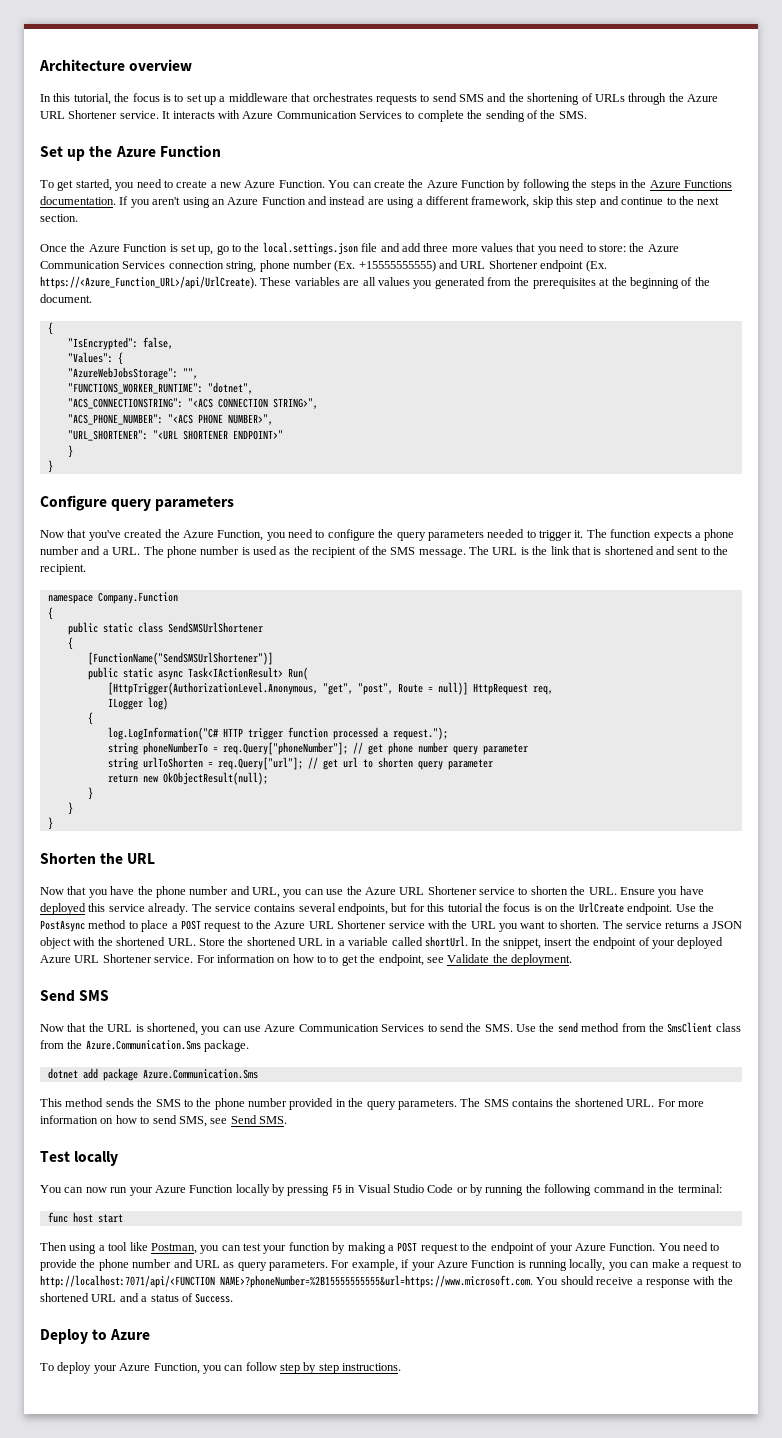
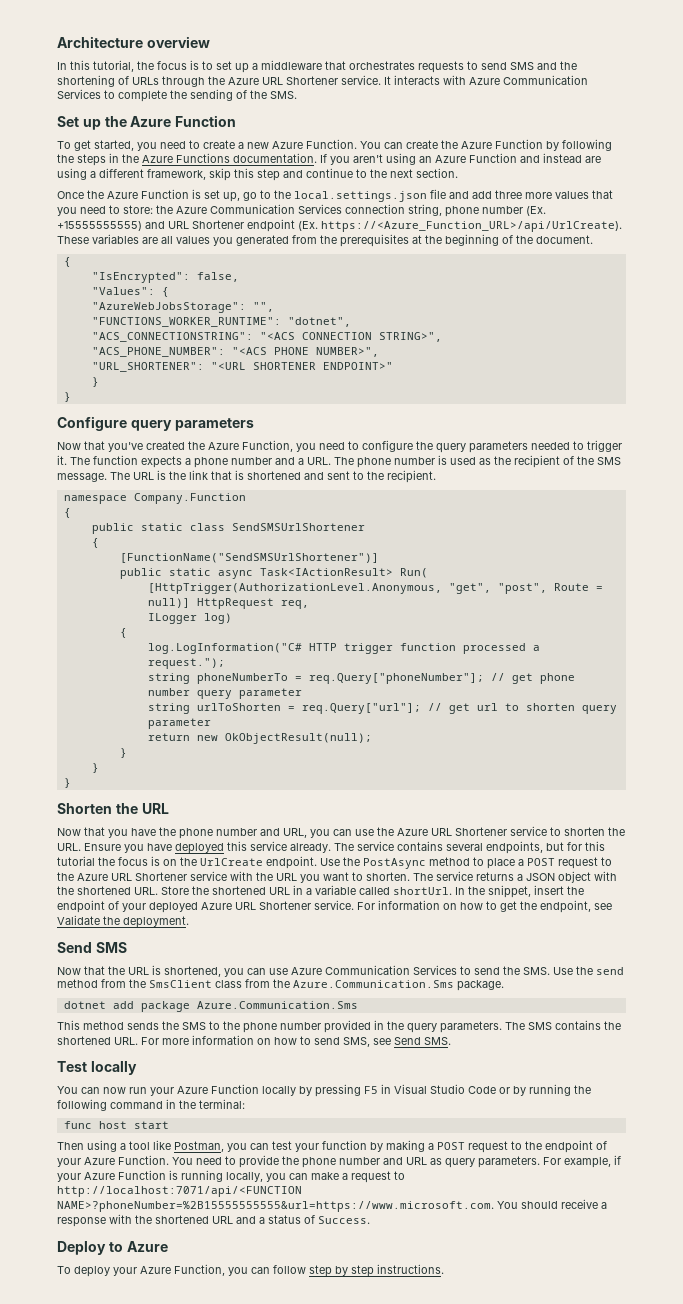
[329,955,339,963] to -> (497, 905) none

